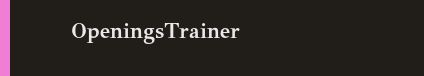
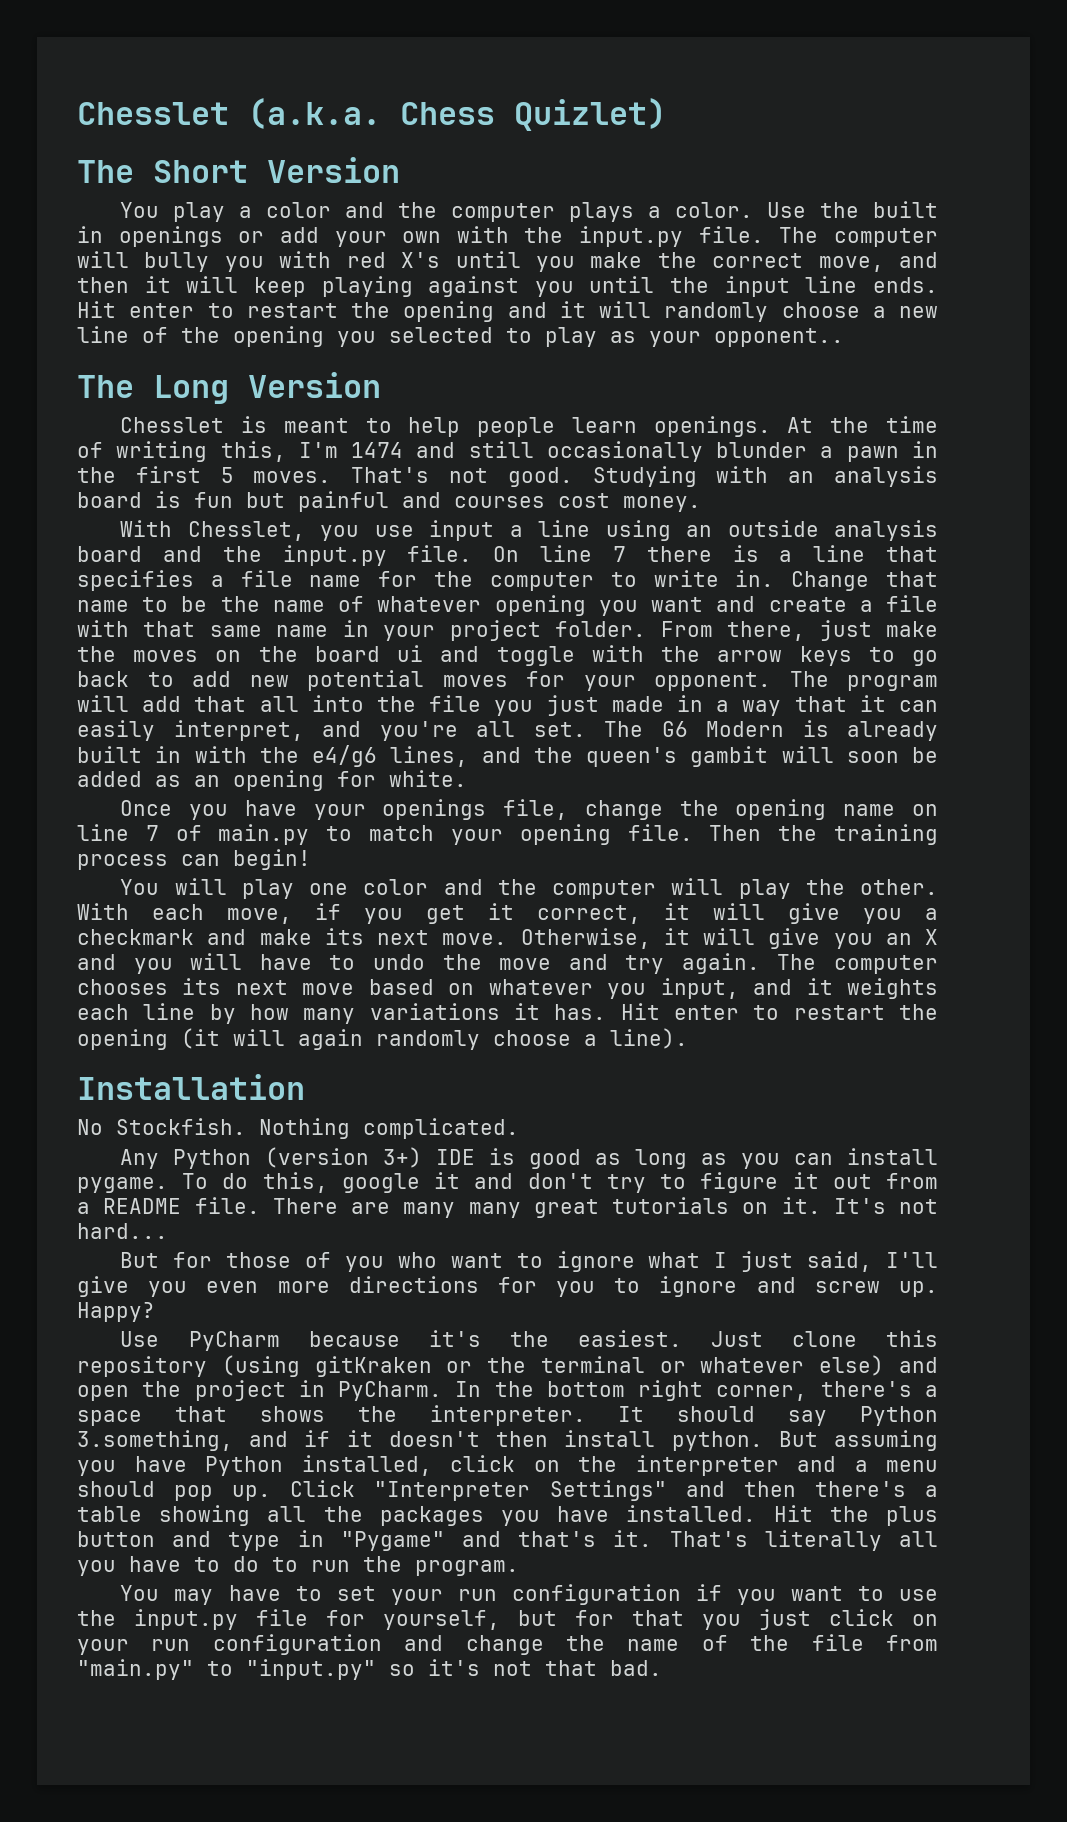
[71,23,240,44] OpeningsTrainer -> [77,98,666,131] [77,157,400,183] [120,201,938,222] [77,226,938,247] [77,251,938,272] [77,276,938,297] [77,301,938,322] [77,326,844,347] [77,372,381,404] [120,416,939,437] [77,441,938,462] [77,466,938,487] [77,491,701,512] [120,520,938,541] [77,545,939,566] [77,570,939,591] [77,595,939,616] [77,620,939,641] [77,645,939,666] [77,670,938,691] [77,695,939,716] [77,720,938,741] [77,745,938,767] [77,770,467,791] [120,799,939,820] [77,824,939,845] [77,849,311,870] [120,878,938,899] [77,903,938,924] [77,928,938,949] [77,953,939,974] [77,978,939,999] [77,1003,939,1024] [77,1028,688,1050] [77,1074,305,1100] [77,1118,519,1139] [120,1147,938,1169] [77,1172,939,1193] [77,1197,938,1218] [77,1223,168,1239] [120,1251,938,1272] [77,1276,938,1297] [77,1302,155,1322] [120,1330,939,1351] [77,1355,939,1377] [77,1380,938,1401] [77,1405,938,1426] [77,1430,938,1451] [77,1455,938,1476] [77,1480,938,1501] [77,1505,939,1526] [77,1530,939,1551] [77,1556,519,1576] [120,1584,939,1605] [77,1609,938,1630] [77,1634,938,1655] [77,1659,662,1680] Chesslet (a.k.a. Chess Quizlet) // The Short Version // You play a color and the computer plays a color. Use the built in openings or add your own with the input.py file. The computer will bully you with red X's until you make the correct move, and then it will keep playing against you until the input line ends. Hit enter to restart the opening and it will randomly choose a new line of the opening you selected to play as your opponent.. // The Long Version // Chesslet is meant to help people learn openings. At the time of writing this, I'm 1474 and still occasionally blunder a pawn in the first 5 moves. That's not good. Studying with an analysis board is fun but painful and courses cost money. // With Chesslet, you use input a line using an outside analysis board and the input.py file. On line 7 there is a line that specifies a file name for the computer to write in. Change that name to be the name of whatever opening you want and create a file with that same name in your project folder. From there, just make the moves on the board ui and toggle with the arrow keys to go back to add new potential moves for your opponent. The program will add that all into the file you just made in a way that it can easily interpret, and you're all set. The G6 Modern is already built in with the e4/g6 lines, and the queen's gambit will soon be added as an opening for white. // Once you have your openings file, change the opening name on line 7 of main.py to match your opening file. Then the training process can begin! // You will play one color and the computer will play the other. With each move, if you get it correct, it will give you a checkmark and make its next move. Otherwise, it will give you an X and you will have to undo the move and try again. The computer chooses its next move based on whatever you input, and it weights each line by how many variations it has. Hit enter to restart the opening (it will again randomly choose a line). // Installation // No Stockfish. Nothing complicated. // Any Python (version 3+) IDE is good as long as you can install pygame. To do this, google it and don't try to figure it out from a README file. There are many many great tutorials on it. It's not hard... // But for those of you who want to ignore what I just said, I'll give you even more directions for you to ignore and screw up. Happy? // Use PyCharm because it's the easiest. Just clone this repository (using gitKraken or the terminal or whatever else) and open the project in PyCharm. In the bottom right corner, there's a space that shows the interpreter. It should say Python 3.something, and if it doesn't then install python. But assuming you have Python installed, click on the interpreter and a menu should pop up. Click "Interpreter Settings" and then there's a table showing all the packages you have installed. Hit the plus button and type in "Pygame" and that's it. That's literally all you have to do to run the program. // You may have to set your run configuration if you want to use the input.py file for yourself, but for that you just click on your run configuration and change the name of the file from "main.py" to "input.py" so it's not that bad.

